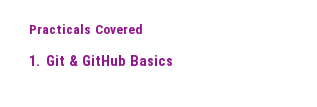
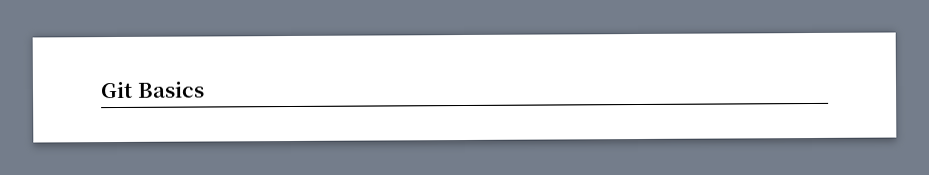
[29,24,143,34] [29,55,126,66] Practicals Covered // 1. Git & GitHub -> [100,81,133,99] Git

